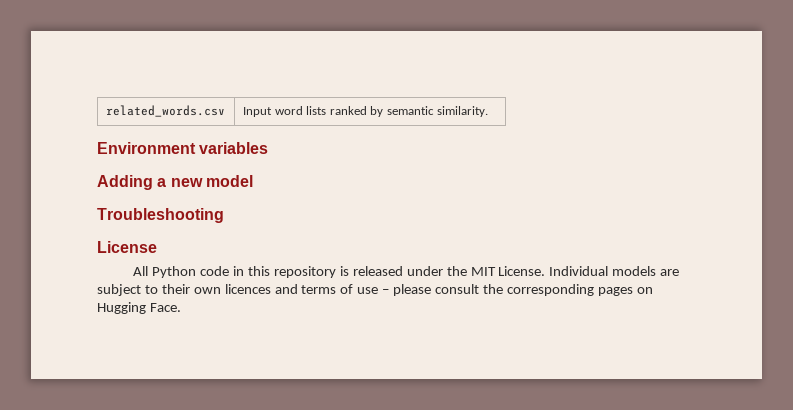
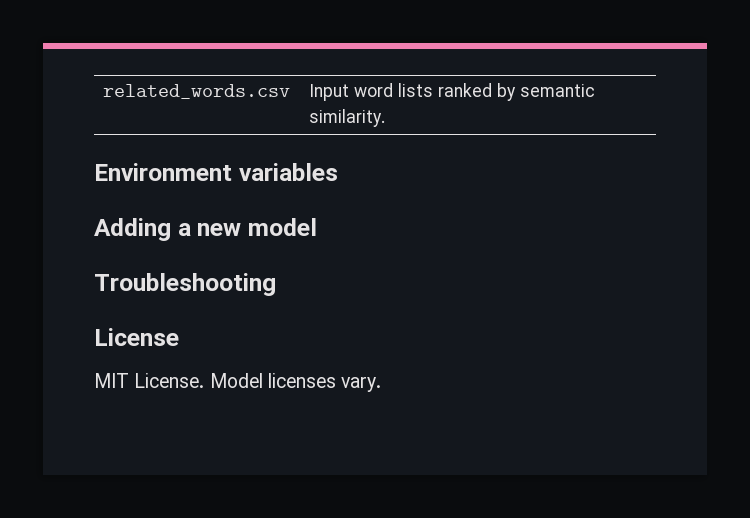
[133,266,680,278] [97,284,653,296] [97,302,181,314] All Python code in this repository is released under the MIT License. Individual models are subject to their own licences and terms of use – please consult the corresponding pages on Hugging Face. -> [94,373,382,392] MIT License. Model licenses vary.

